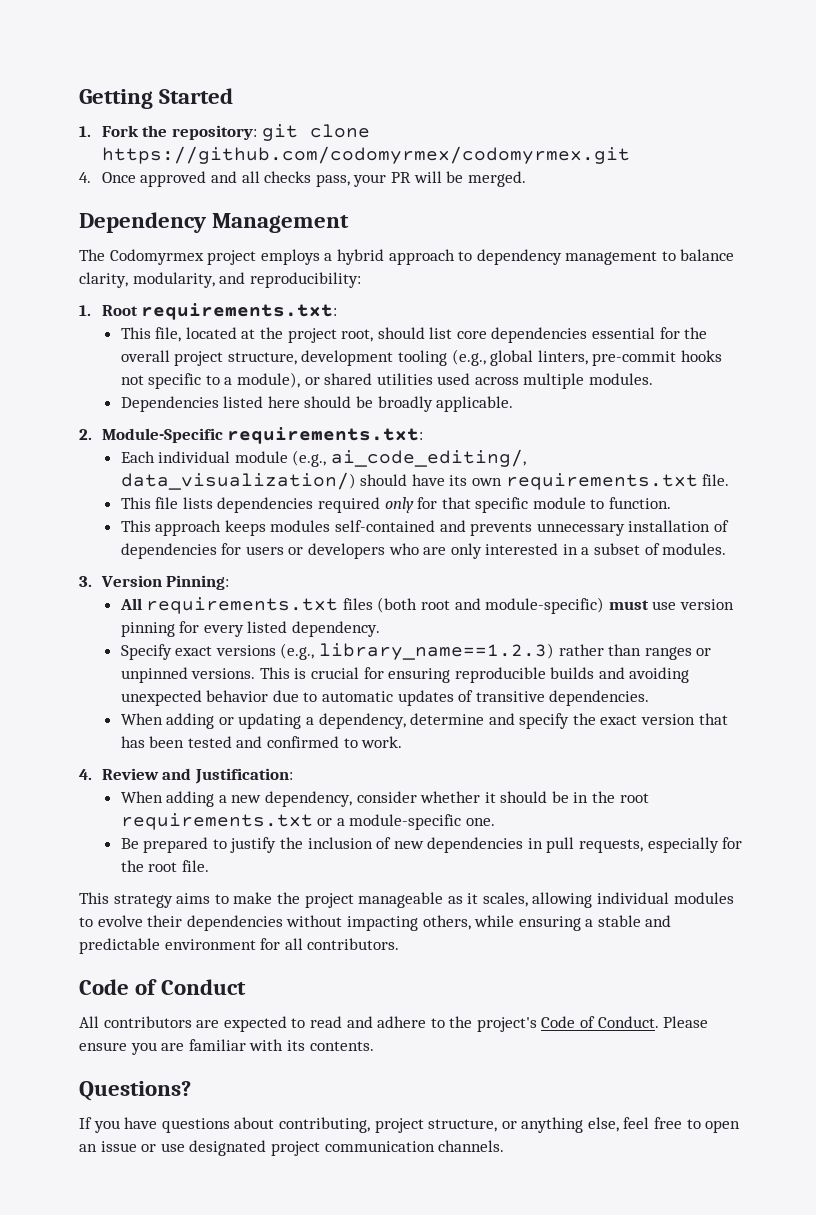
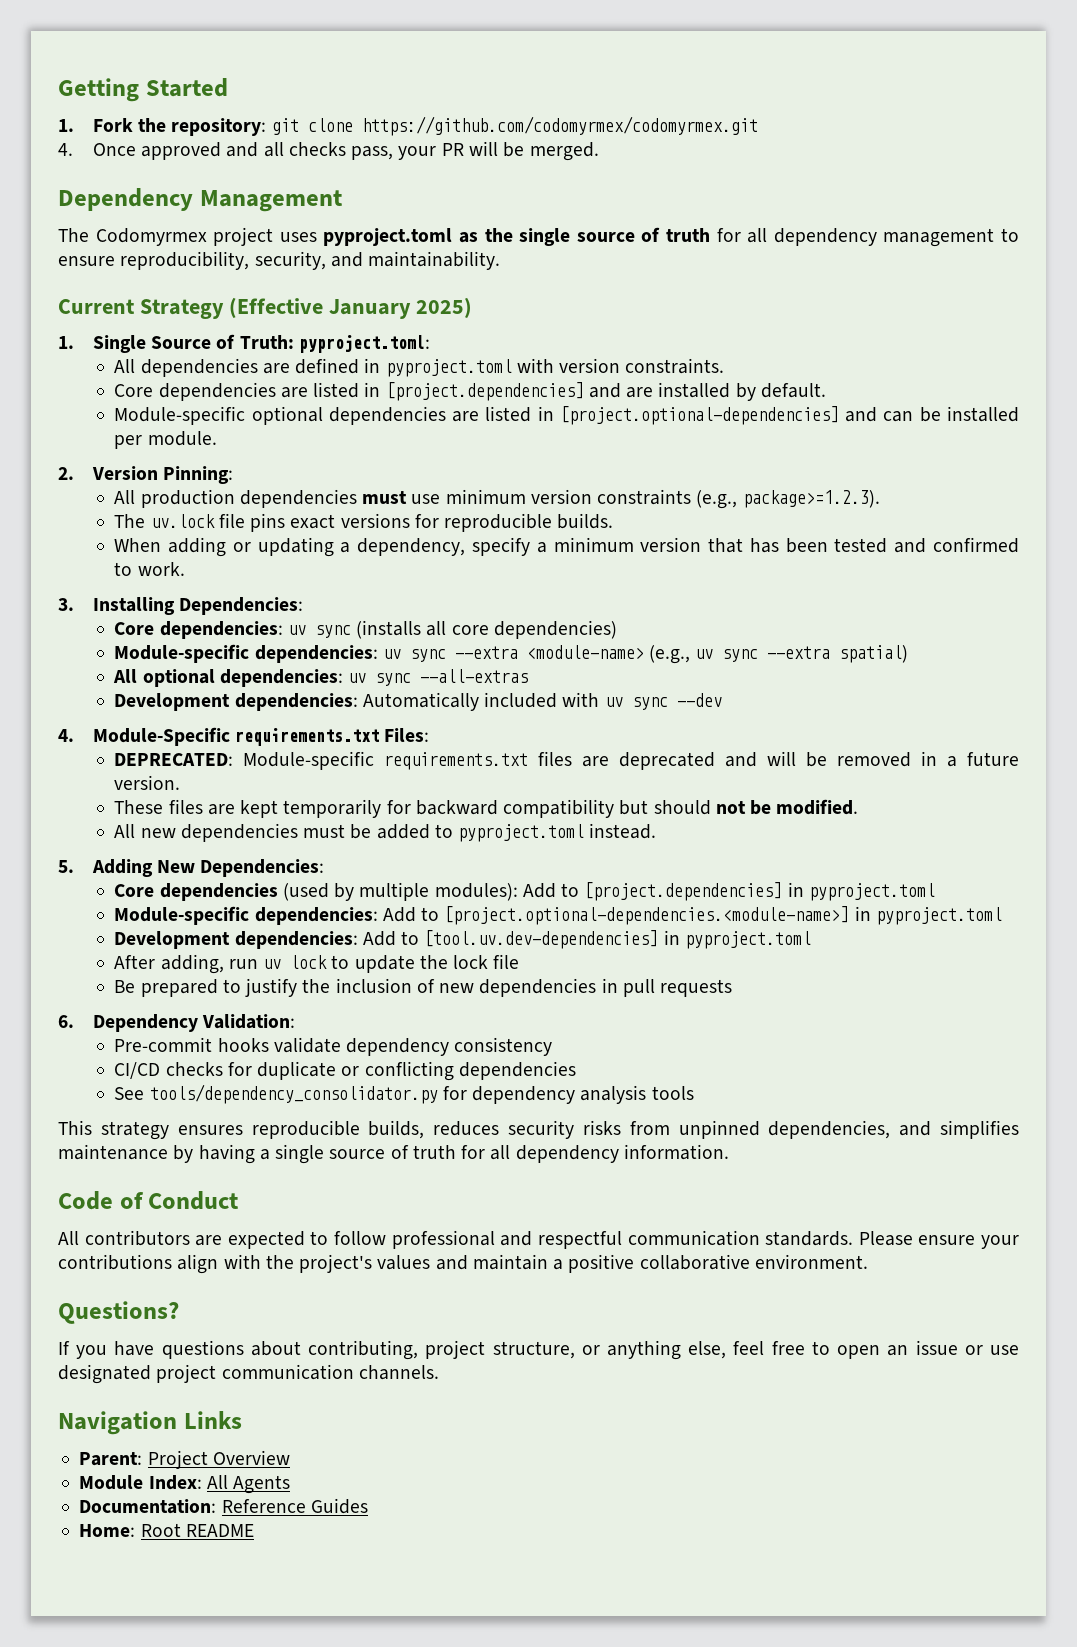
[260,249,735,265] [79,272,361,288] [79,303,338,320] [120,327,708,343] [120,349,722,366] [120,372,654,389] [120,396,514,412] [79,427,424,444] [120,449,526,467] [120,472,730,490] [120,497,672,513] [120,520,729,536] [120,543,727,559] [79,575,230,590] [119,597,734,614] [120,621,380,637] [120,643,712,660] [120,667,690,683] [120,690,650,706] employs a hybrid approach to dependency management to balance clarity, modularity, and reproducibility: // 1. Root requirements.txt: // This file, located at the project root, should list core dependencies essential for the overall project structure, development tooling (e.g., global linters, pre-commit hooks not specific to a module), or shared utilities used across multiple modules. // Dependencies listed here should be broadly applicable. // 2. Module-Specific requirements.txt: // Each individual module (e.g., ai_code_editing/, data_visualization/) should have its own requirements.txt file. // This file lists dependencies required only for that specific module to function. // This approach keeps modules self-contained and prevents unnecessary installation of dependencies for users or developers who are only interested in a subset of modules. // 3. Version Pinning: // All requirements.txt files (both root and module-specific) must use version pinning for every listed dependency. // Specify exact versions (e.g., library_name==1.2.3) rather than ranges or unpinned versions. This is crucial for ensuring reproducible builds and avoiding unexpected behavior due to automatic updates of transitive dependencies. -> [279,227,1020,247] [58,251,501,270] [58,297,472,319] [58,334,430,353] [114,358,725,377] [114,382,826,401] [114,406,1020,425] [114,431,217,449] [58,466,234,484] [114,489,880,509] [114,513,614,532] uses pyproject.toml as the single source of truth for all dependency management to ensure reproducibility, security, and maintainability. // Current Strategy (Effective January 2025) // 1. Single Source of Truth: pyproject.toml: // All dependencies are defined in pyproject.toml with version constraints. // Core dependencies are listed in [project.dependencies] and are installed by default. // Module-specific optional dependencies are listed in [project.optional-dependencies] and can be installed per module. // 2. Version Pinning: // All production dependencies must use minimum version constraints (e.g., package>=1.2.3). // The uv.lock file pins exact versions for reproducible builds.
[410,713,638,729] determine and specify the exact -> [471,537,634,556] specify a minimum
[79,768,294,784] [120,791,649,807] [120,813,495,830] 4. Review and Justification: // When adding a new dependency, consider whether it should be in the root requirements.txt or a module-specific one. -> [58,597,304,615] [114,620,617,639] [114,644,909,664] [113,669,529,687] [114,692,722,711] [58,727,430,746] [114,751,1019,770] [114,775,181,790] [114,799,859,818] [114,823,657,842] [58,859,325,877] [114,882,935,901] [114,906,1002,925] [114,930,811,949] [114,954,520,974] 3. Installing Dependencies: // Core dependencies: uv sync (installs all core dependencies) // Module-specific dependencies: uv sync --extra <module-name> (e.g., uv sync --extra spatial) // All optional dependencies: uv sync --all-extras // Development dependencies: Automatically included with uv sync --dev // 4. Module-Specific requirements.txt Files: // DEPRECATED: Module-specific requirements.txt files are deprecated and will be removed in a future version. // These files are kept temporarily for backward compatibility but should not be modified. // All new dependencies must be added to pyproject.toml instead. // 5. Adding New Dependencies: // Core dependencies (used by multiple modules): Add to [project.dependencies] in pyproject.toml // Module-specific dependencies: Add to [project.optional-dependencies.<module-name>] in pyproject.toml // Development dependencies: Add to [tool.uv.dev-dependencies] in pyproject.toml // After adding, run uv lock to update the lock file
[579,837,743,853] [120,860,209,872] [79,892,734,908] [79,915,672,931] [79,938,400,954] requests, especially for the root file. // This strategy aims to make the project manageable as it scales, allowing individual modules to evolve their dependencies without impacting others, while ensuring a stable and predictable environment for all contributors. -> [660,979,733,997] [58,1014,296,1032] [114,1037,553,1056] [114,1061,576,1081] [114,1084,694,1104] [58,1120,1020,1140] [58,1144,729,1164] requests // 6. Dependency Validation: // Pre-commit hooks validate dependency consistency // CI/CD checks for duplicate or conflicting dependencies // See tools/dependency_consolidator.py for dependency analysis tools // This strategy ensures reproducible builds, reduces security risks from unpinned dependencies, and simplifies maintenance by having a single source of truth for all dependency information.
[309,1016,709,1032] [79,1039,374,1055] read and adhere to the project's Code of Conduct. Please ensure you are familiar with its contents. -> [334,1230,1020,1249] [58,1254,868,1274] follow professional and respectful communication standards. Please ensure your contributions align with the project's values and maintain a positive collaborative environment.
(505, 1146) none -> [58,1411,242,1435] [79,1450,290,1469] [79,1475,291,1494] [79,1498,368,1514] [79,1523,254,1537] // Navigation Links // Parent: Project Overview // Module Index: All Agents // Documentation: Reference Guides // Home: Root README

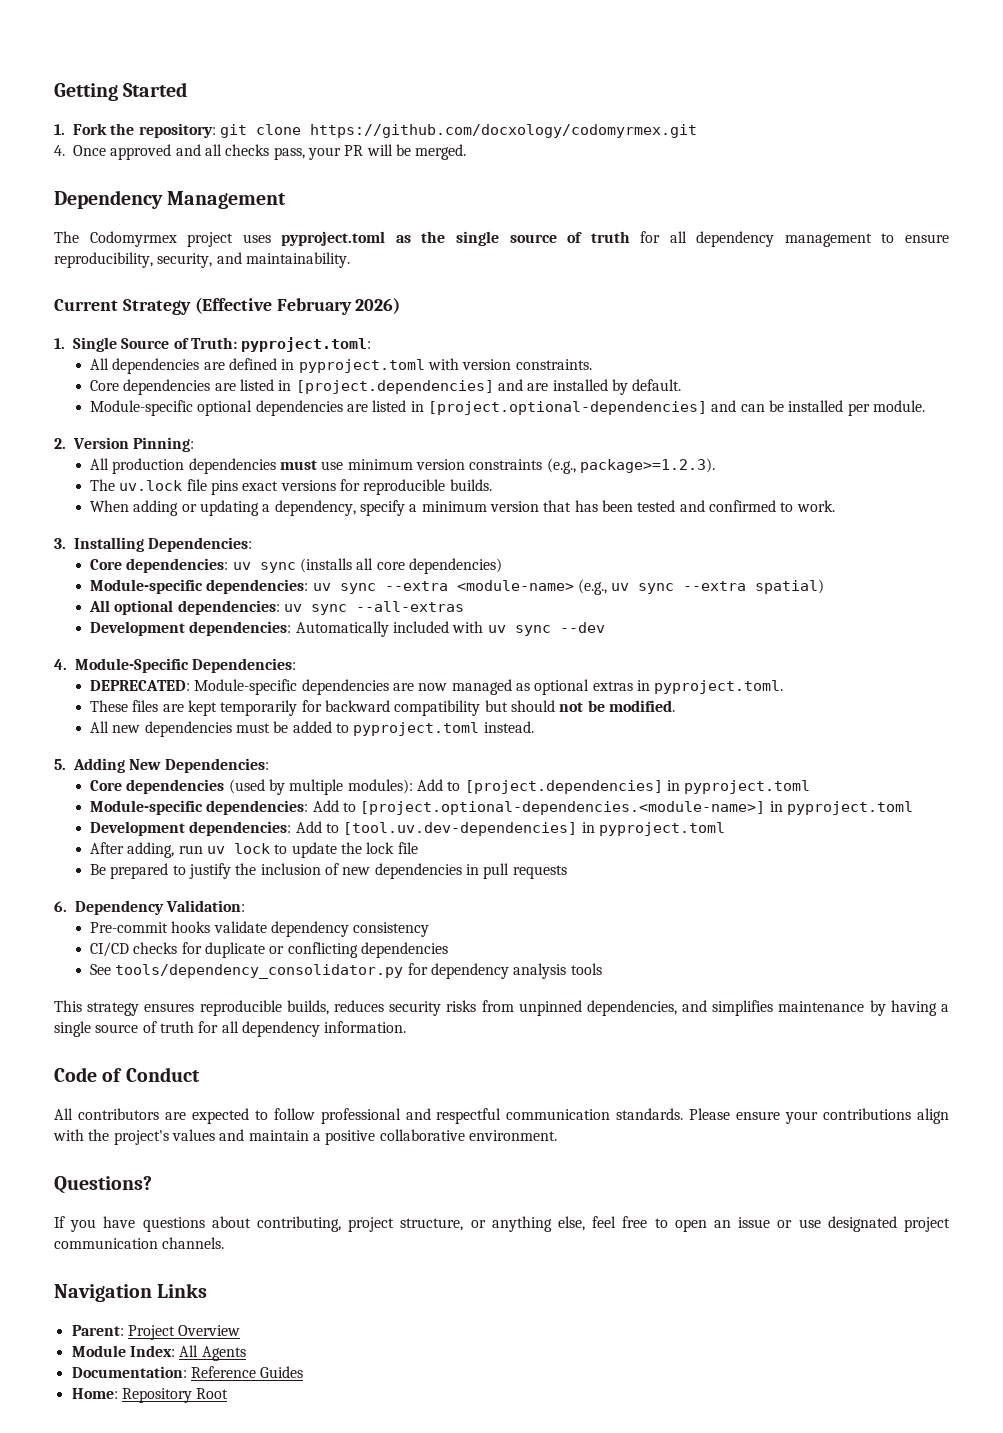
[361,116,758,136] https://github.com/codomyrmex/codomyrmex.git -> [309,124,697,138] https://github.com/docxology/codomyrmex.git
[328,297,472,319] January 2025) -> [276,297,401,315] February 2026)
[235,728,430,746] requirements.txt Files: -> [192,658,297,673] Dependencies:
[384,751,1019,770] [114,775,181,790] requirements.txt files are deprecated and will be removed in a future version. -> [301,679,784,695] dependencies are now managed as optional extras in pyproject.toml.
[140,1523,254,1537] Root README -> [121,1388,229,1403] Repository Root

